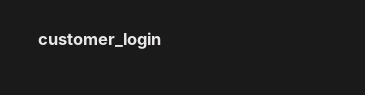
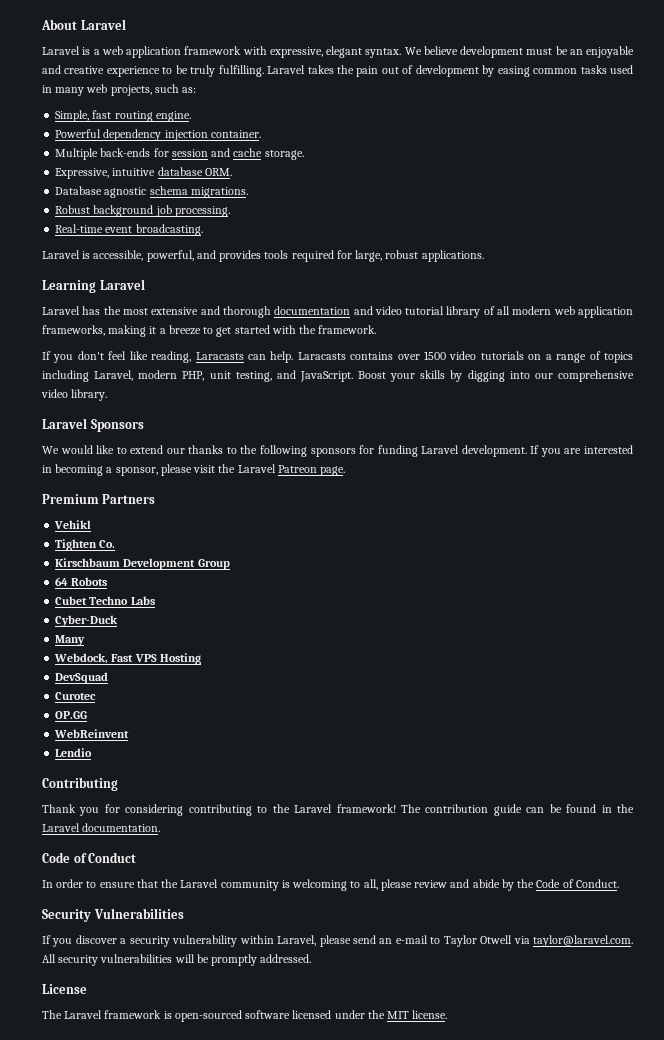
[38,32,161,49] customer_login -> [41,19,126,30] [42,46,634,58] [42,65,633,77] [42,84,197,96] [55,110,191,122] [55,129,261,141] [55,148,304,160] [55,167,232,179] [55,186,248,198] [55,205,230,217] [55,224,203,236] [42,250,484,262] [42,279,145,293] [42,306,633,318] [42,325,377,337] [42,351,633,363] [42,370,634,382] [41,389,108,401] [42,418,144,432] [42,445,633,457] [42,464,346,476] [42,494,156,504] [54,520,92,529] [55,539,116,551] [55,558,230,570] [55,577,108,586] [55,596,155,605] [55,615,119,627] [55,635,86,646] [54,653,201,665] [55,672,109,684] [55,692,97,700] [55,711,88,719] [54,729,130,738] [55,748,93,757] [42,777,118,791] [42,804,634,816] [42,823,161,832] [42,852,137,863] [42,879,619,891] [42,908,184,922] [42,935,633,947] [42,954,312,966] [42,984,87,994] [42,1010,448,1022] About Laravel // Laravel is a web application framework with expressive, elegant syntax. We believe development must be an enjoyable and creative experience to be truly fulfilling. Laravel takes the pain out of development by easing common tasks used in many web projects, such as: // Simple, fast routing engine. // Powerful dependency injection container. // Multiple back-ends for session and cache storage. // Expressive, intuitive database ORM. // Database agnostic schema migrations. // Robust background job processing. // Real-time event broadcasting. // Laravel is accessible, powerful, and provides tools required for large, robust applications. // Learning Laravel // Laravel has the most extensive and thorough documentation and video tutorial library of all modern web application frameworks, making it a breeze to get started with the framework. // If you don't feel like reading, Laracasts can help. Laracasts contains over 1500 video tutorials on a range of topics including Laravel, modern PHP, unit testing, and JavaScript. Boost your skills by digging into our comprehensive video library. // Laravel Sponsors // We would like to extend our thanks to the following sponsors for funding Laravel development. If you are interested in becoming a sponsor, please visit the Laravel Patreon page. // Premium Partners // Vehikl // Tighten Co. // Kirschbaum Development Group // 64 Robots // Cubet Techno Labs // Cyber-Duck // Many // Webdock, Fast VPS Hosting // DevSquad // Curotec // OP.GG // WebReinvent // Lendio // Contributing // Thank you for considering contributing to the Laravel framework! The contribution guide can be found in the Laravel documentation. // Code of Conduct // In order to ensure that the Laravel community is welcoming to all, please review and abide by the Code of Conduct. // Security Vulnerabilities // If you discover a security vulnerability within Laravel, please send an e-mail to Taylor Otwell via taylor@laravel.com. All security vulnerabilities will be promptly addressed. // License // The Laravel framework is open-sourced software licensed under the MIT license.

